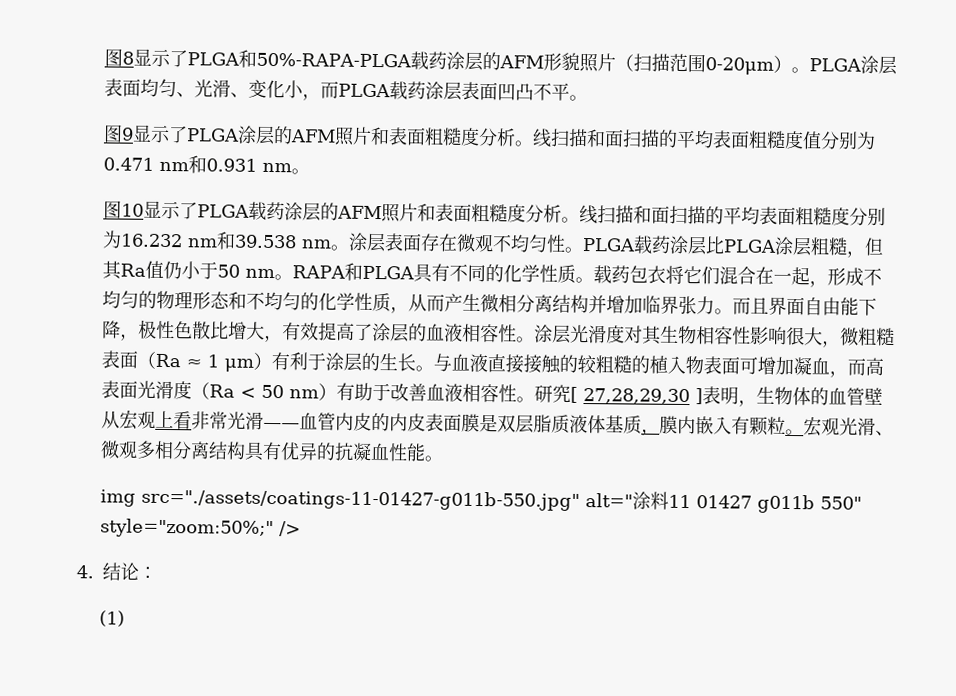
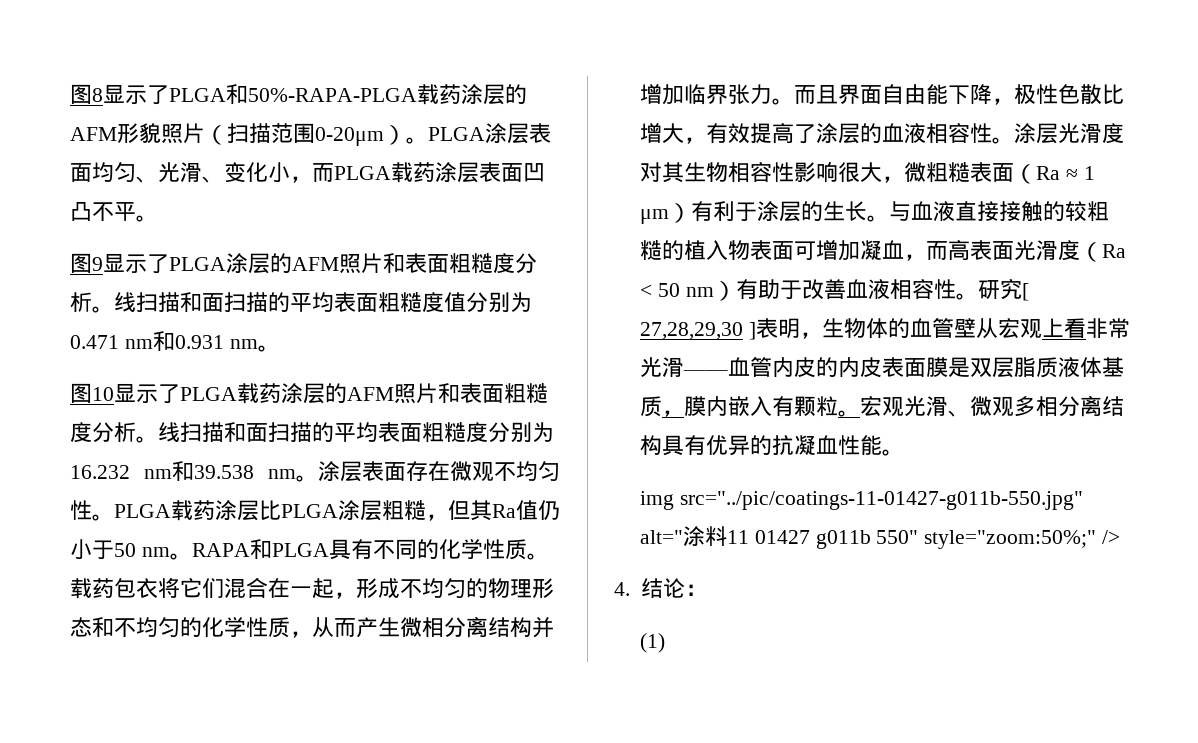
[141,488,581,511] src="./assets/coatings-11-01427-g011b-550.jpg" -> [679,491,1083,510] src="../pic/coatings-11-01427-g011b-550.jpg"

